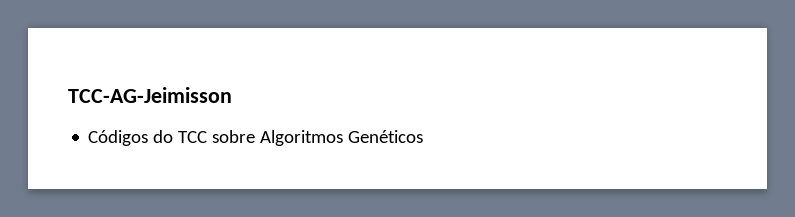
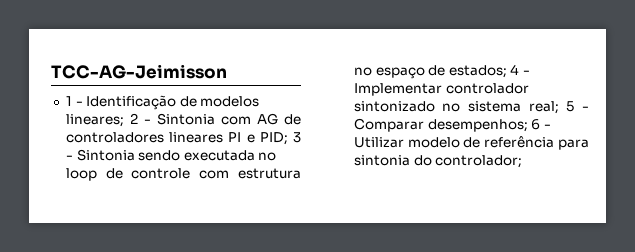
[88,130,424,146] Códigos do TCC sobre Algoritmos Genéticos -> [65,95,260,110] [65,113,301,127] [65,132,301,145] [65,149,277,161] [65,168,301,181] [353,64,531,79] [353,83,529,96] [353,101,589,114] [353,118,551,132] [353,136,589,150] [353,155,523,168] 1 - Identificação de modelos lineares; 2 - Sintonia com AG de controladores lineares PI e PID; 3 - Sintonia sendo executada no loop de controle com estrutura no espaço de estados; 4 - Implementar controlador sintonizado no sistema real; 5 - Comparar desempenhos; 6 - Utilizar modelo de referência para sintonia do controlador;

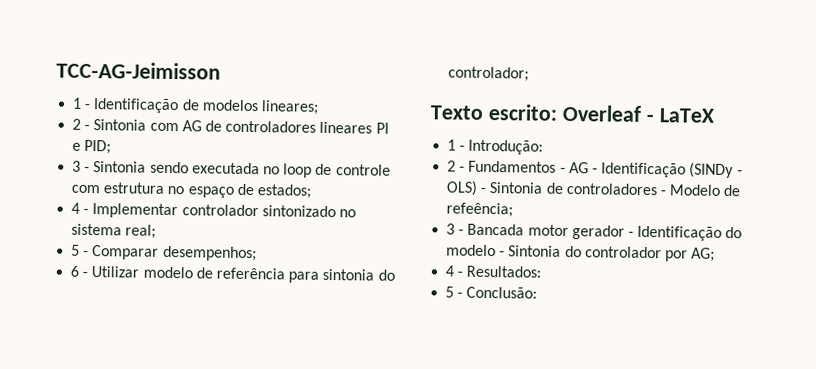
(124, 120) none -> (319, 107) //
(288, 138) none -> (112, 147) //
(507, 71) none -> (311, 191) //
(559, 107) none -> (157, 231) //
(528, 125) none -> (257, 253) //
(523, 161) none -> [430,103,715,123] [447,139,544,155] [447,160,743,179] [446,180,742,197] [446,202,514,218] [446,223,743,241] [446,244,716,262] [445,265,542,278] [445,286,538,299] // Texto escrito: Overleaf - LaTeX // 1 - Introdução: // 2 - Fundamentos - AG - Identificação (SINDy - OLS) - Sintonia de controladores - Modelo de refeência; // 3 - Bancada motor gerador - Identificação do modelo - Sintonia do controlador por AG; // 4 - Resultados: // 5 - Conclusão:

